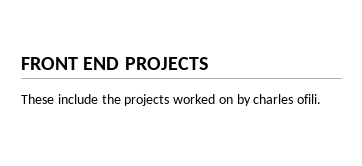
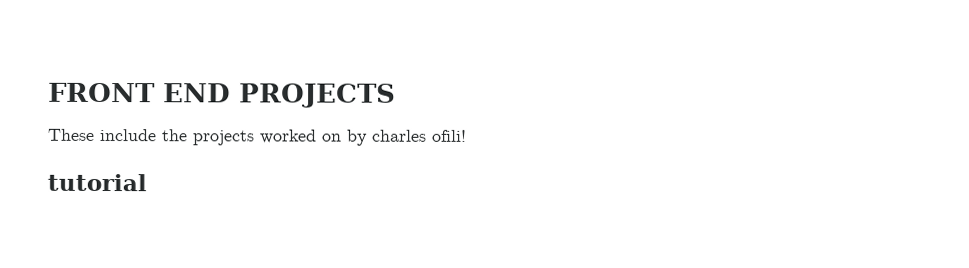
[297,94,322,104] ofili. -> [431,129,467,142] [47,173,147,192] ofili! // tutorial

